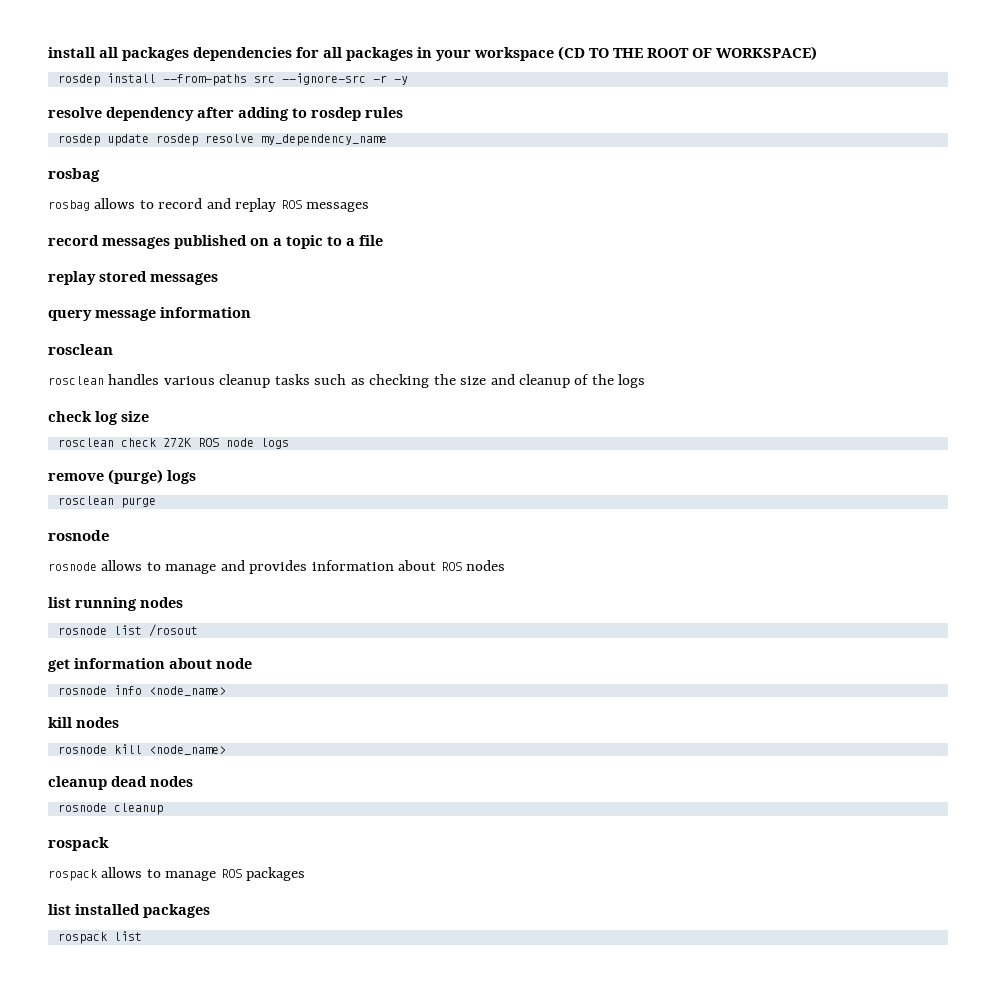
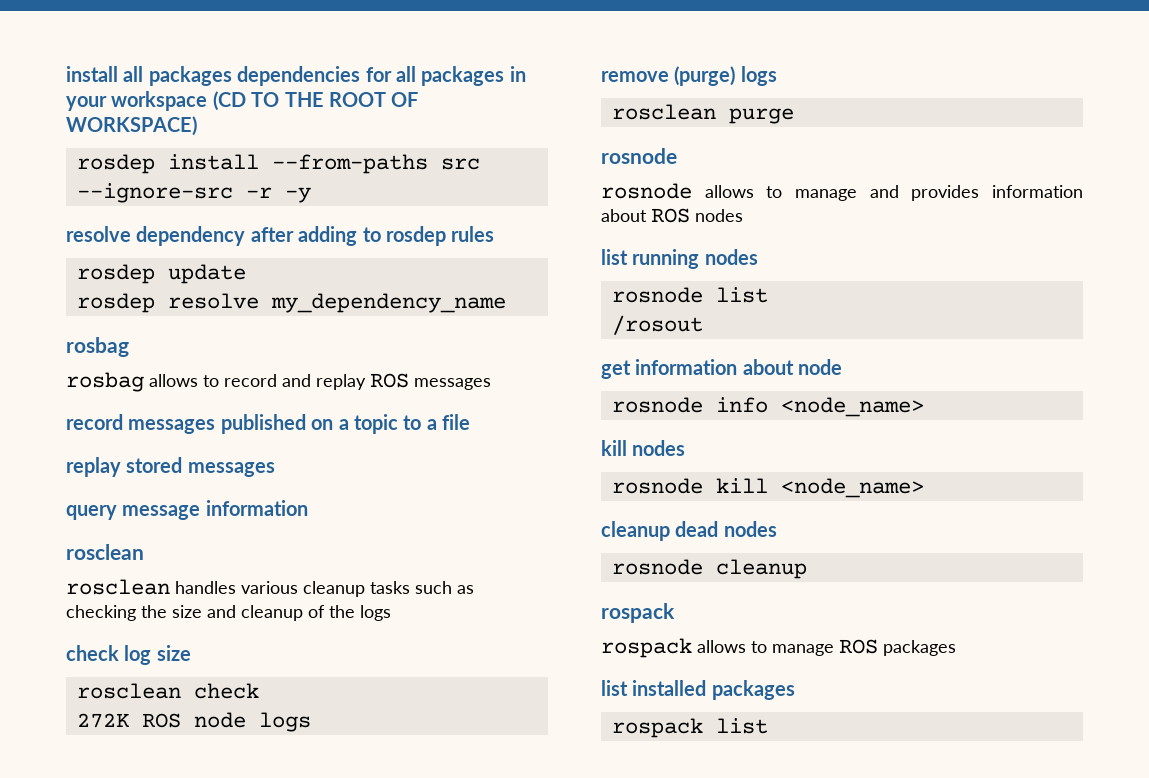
(149, 140) none -> (246, 274) //
(156, 442) none -> (259, 691) //
(142, 630) none -> (768, 295) //

